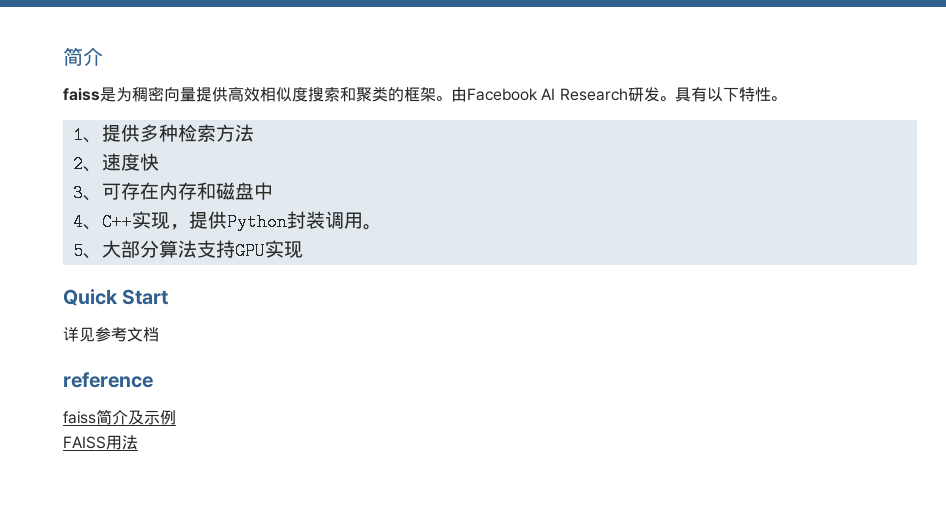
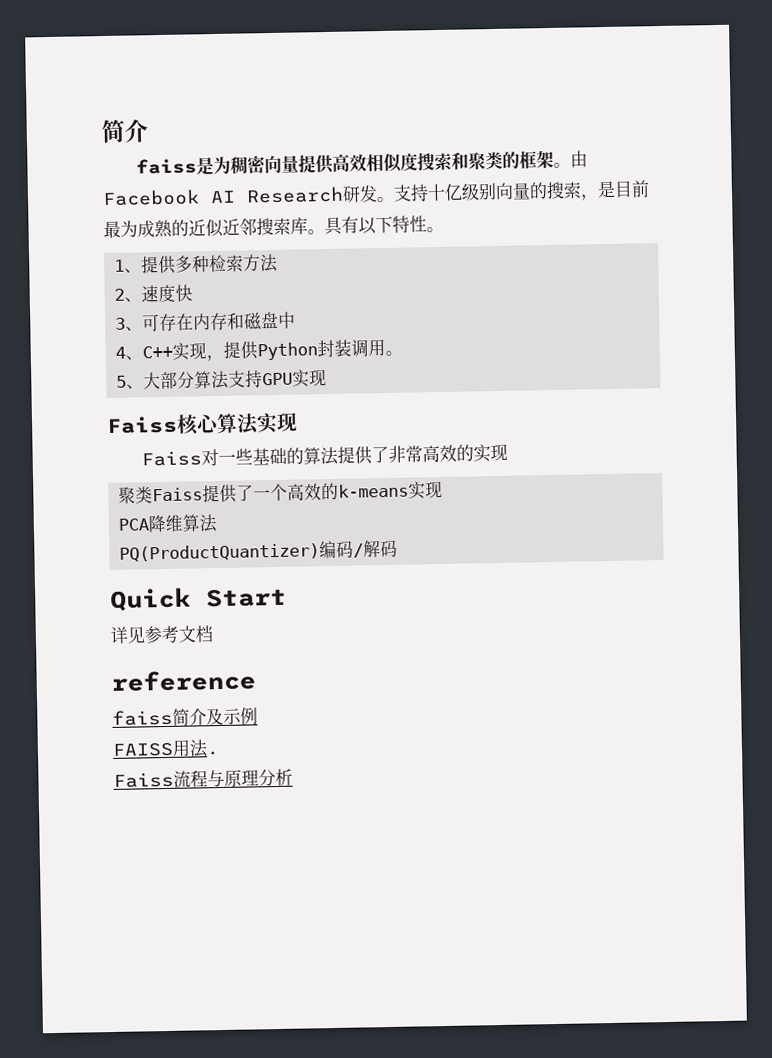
(675, 98) none -> [393,180,650,202] [103,217,325,239] 支持十亿级别向量的搜索，是目前最为成熟的近似近邻搜索库。
(303, 249) none -> [106,412,298,435] [141,443,509,467] [118,480,444,504] [118,514,219,533] [119,539,399,562] // Faiss核心算法实现 // Faiss对一些基础的算法提供了非常高效的实现 // 聚类Faiss提供了一个高效的k-means实现 // PCA降维算法 // PQ(ProductQuantizer)编码/解码
(138, 442) none -> [206,751,220,756] [113,768,293,788] . // Faiss流程与原理分析

